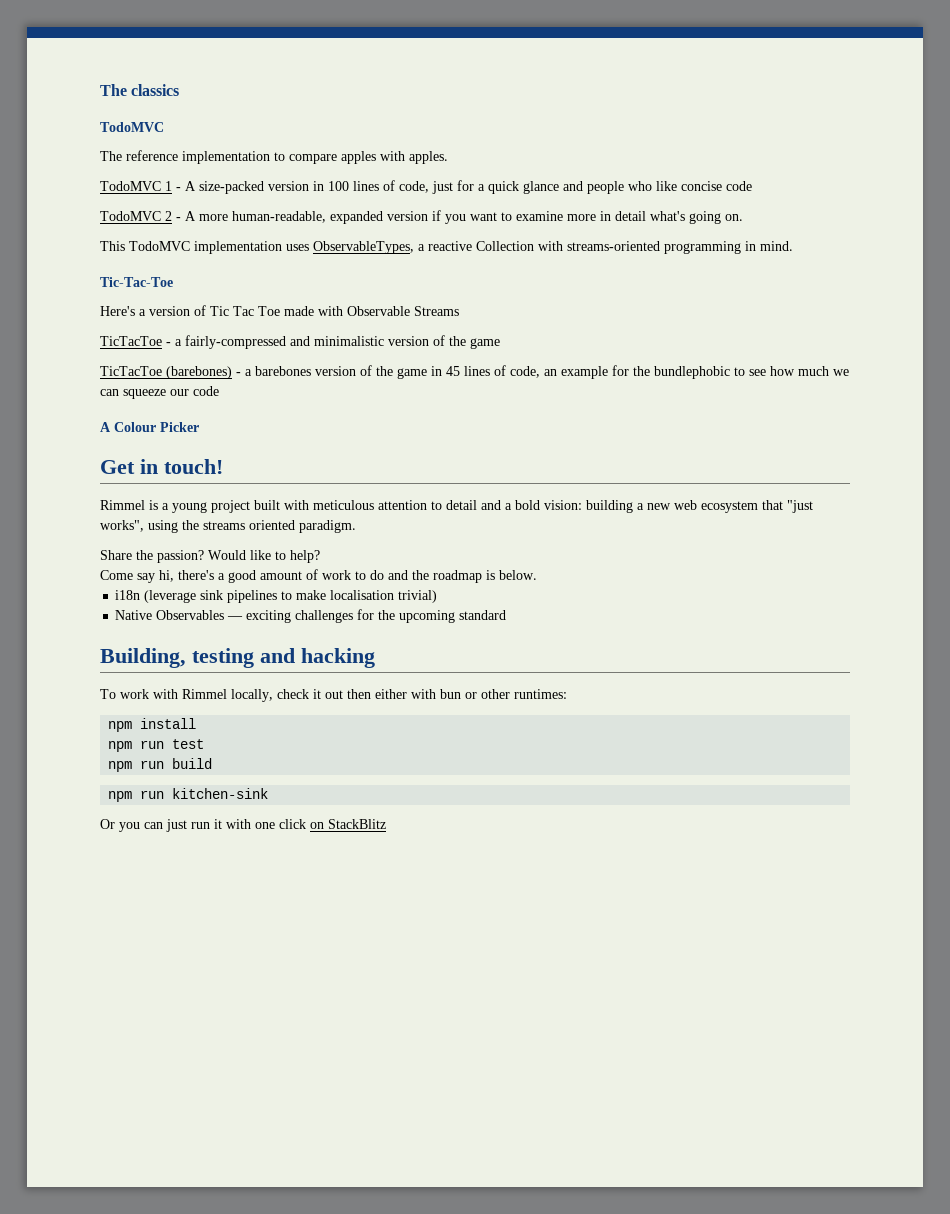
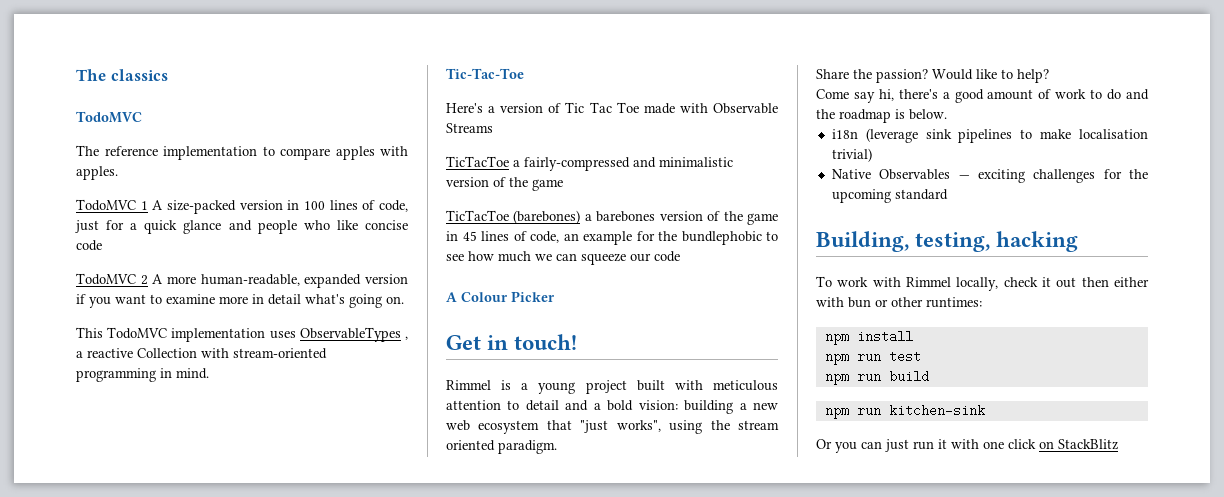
[176,187,181,191] - -> (148, 205) none
[176,217,181,221] - -> (148, 280) none
[313,241,414,254] ObservableTypes, -> [299,327,408,342] ObservableTypes ,
[567,241,660,251] streams-oriented -> [233,348,327,359] stream-oriented
[166,342,171,346] - -> (509, 161) none
[236,372,241,376] - -> (581, 217) none
[203,521,245,530] streams -> [738,420,779,430] stream
[192,648,295,668] testing and -> [915,232,991,252] testing,

